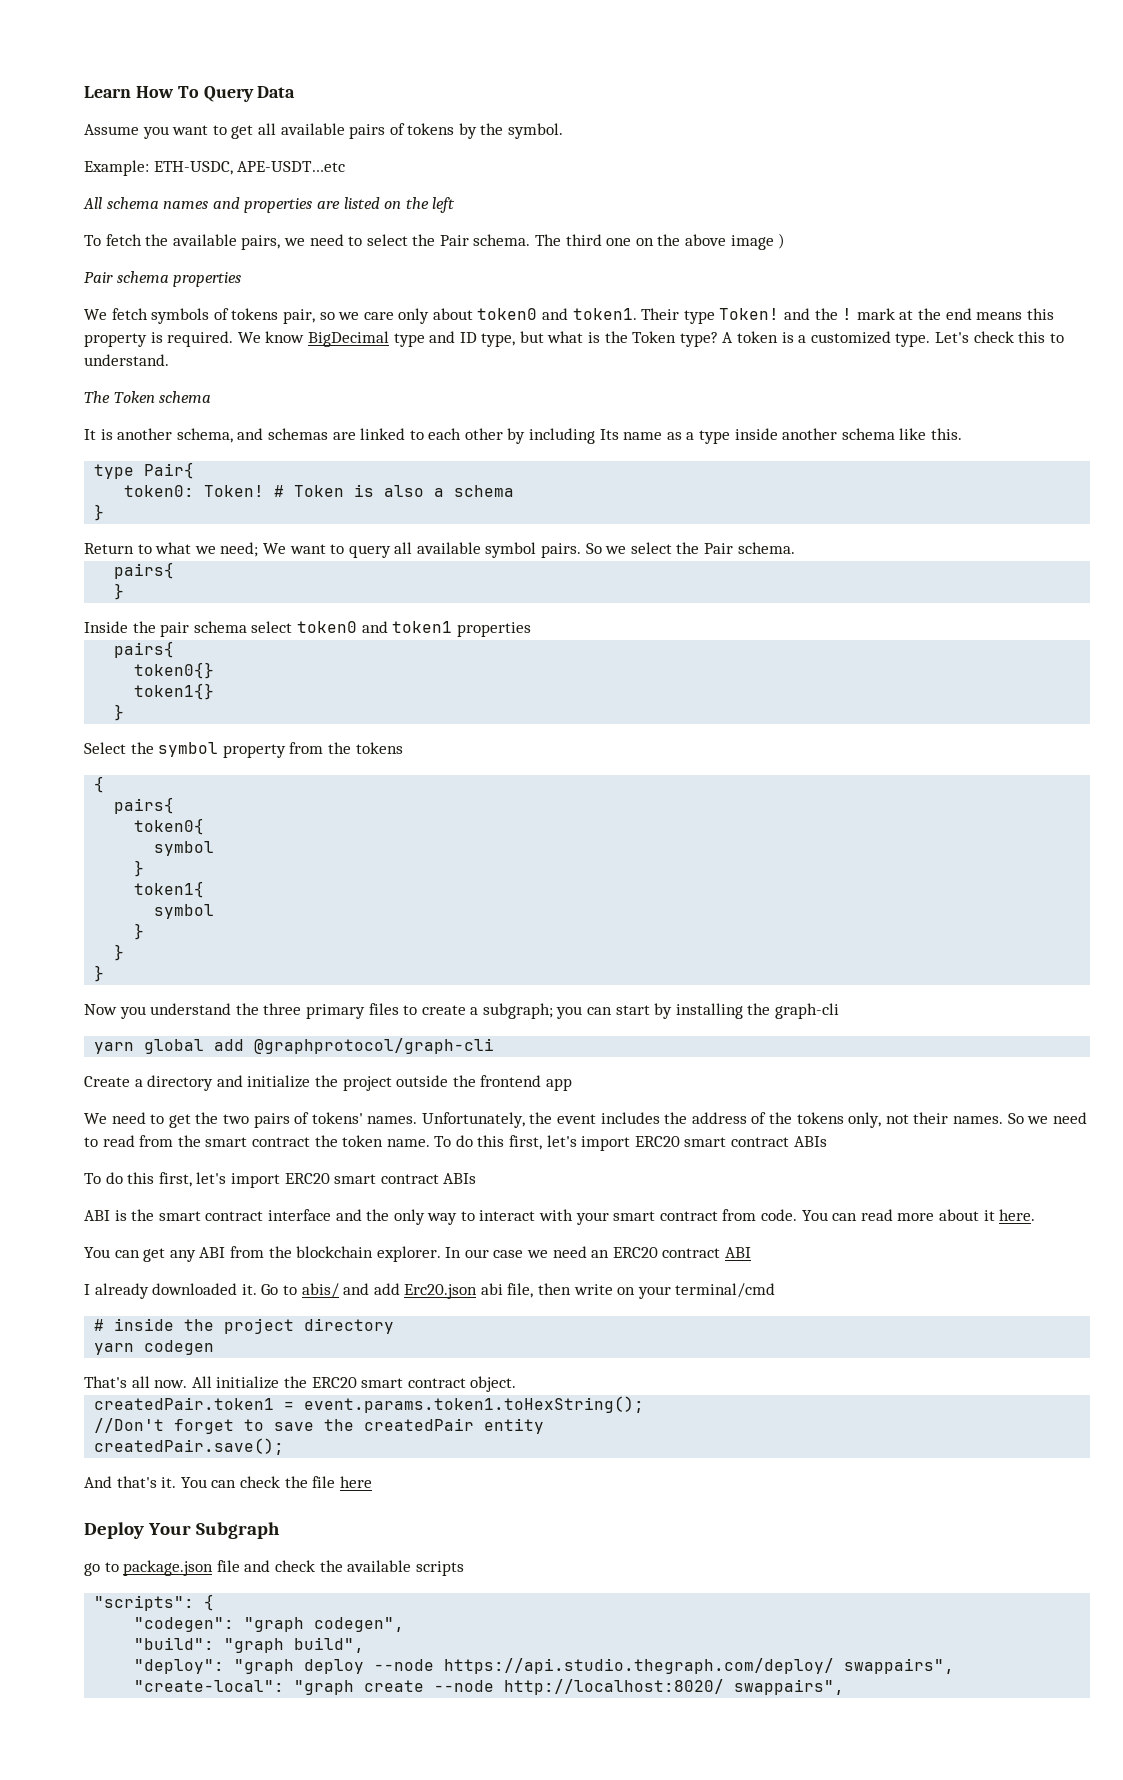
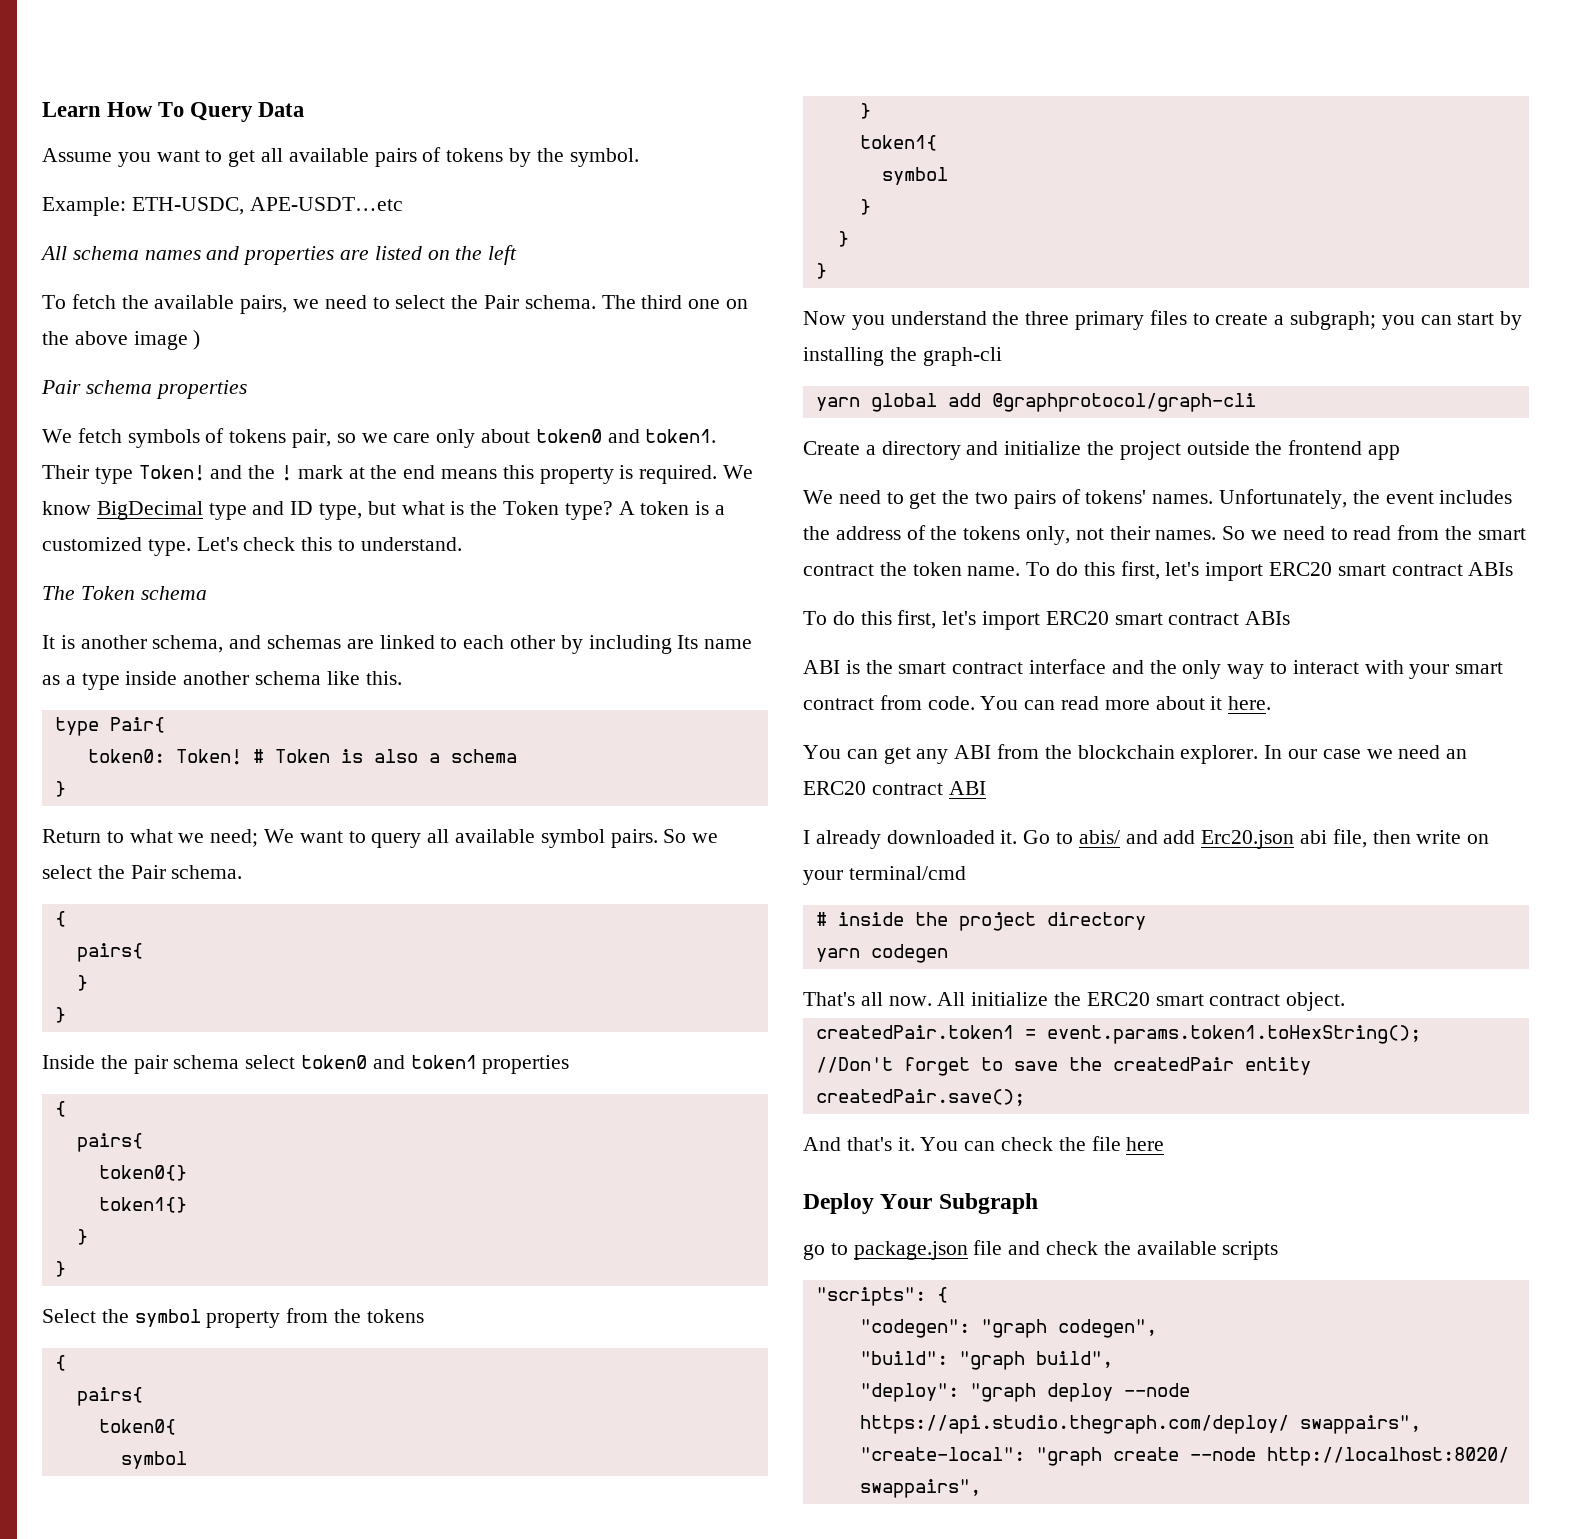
(795, 548) none -> [54,911,66,927] // {
(125, 591) none -> [54,1007,66,1023] // }
(531, 629) none -> [54,1101,66,1117] // {
(125, 712) none -> [54,1261,66,1277] // }

